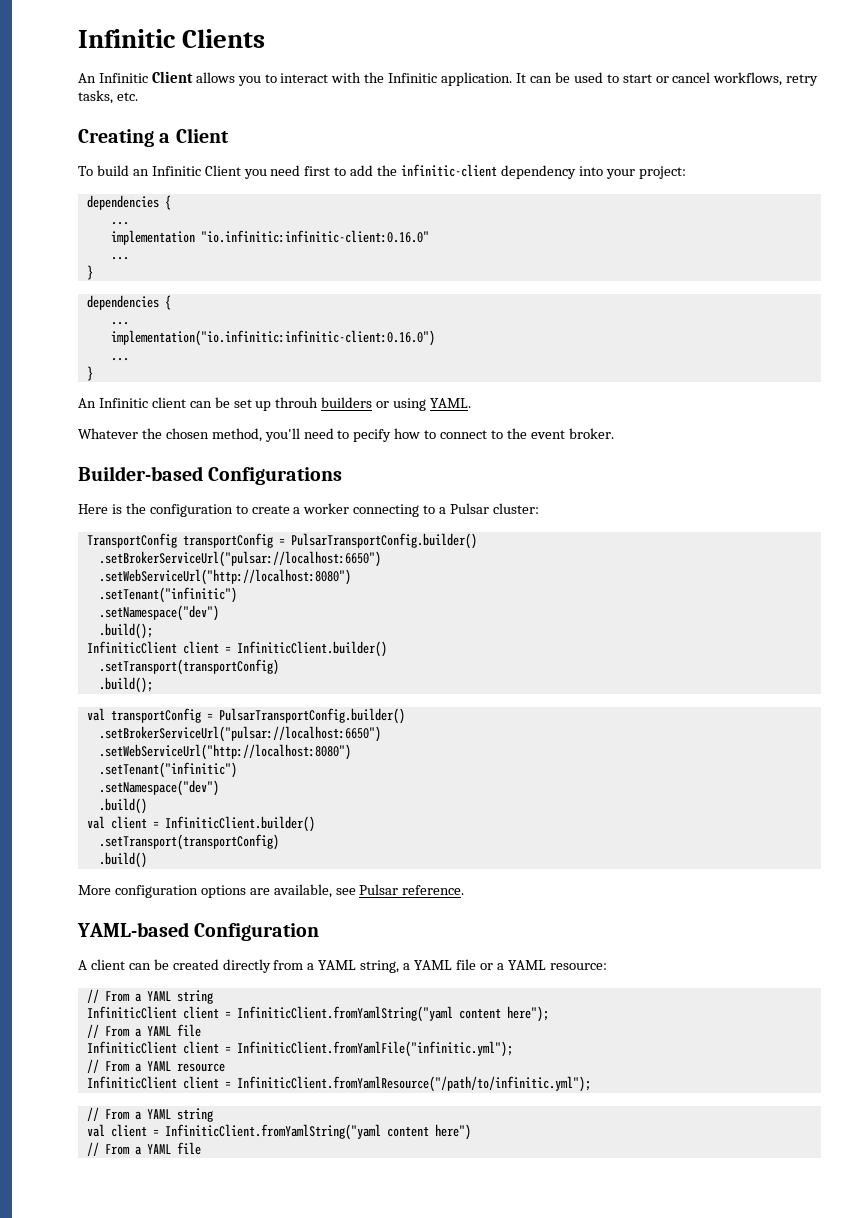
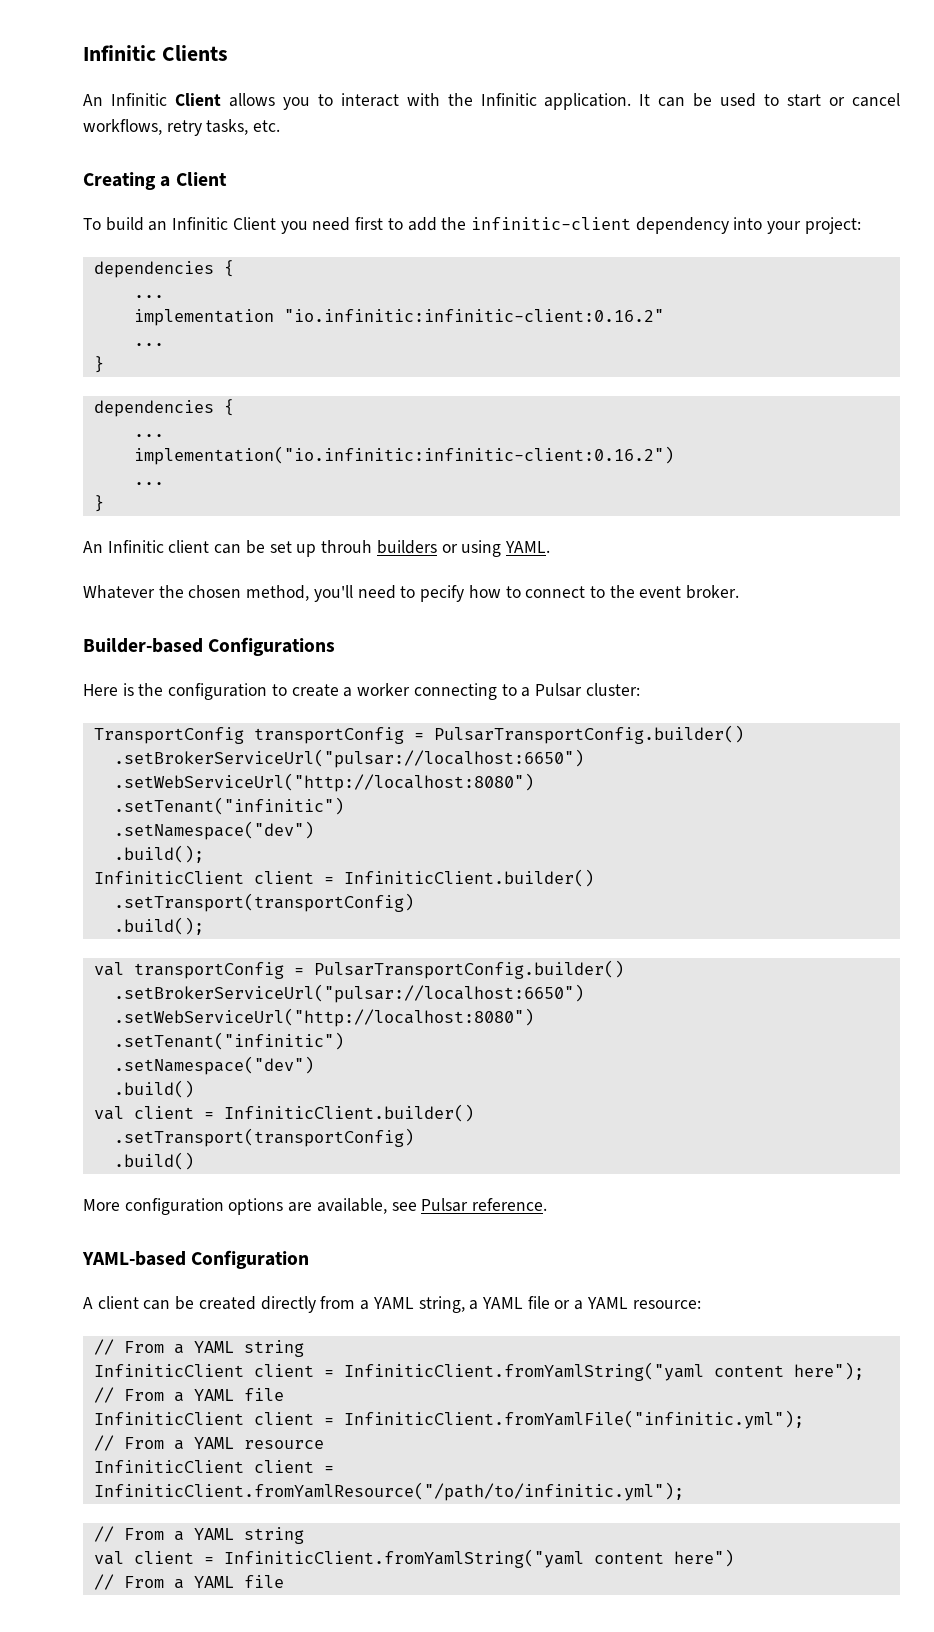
[200,230,429,243] "io.infinitic:infinitic-client:0.16.0" -> [283,309,664,322] "io.infinitic:infinitic-client:0.16.2"
[110,330,435,346] implementation("io.infinitic:infinitic-client:0.16.0") -> [133,446,674,465] implementation("io.infinitic:infinitic-client:0.16.2")

